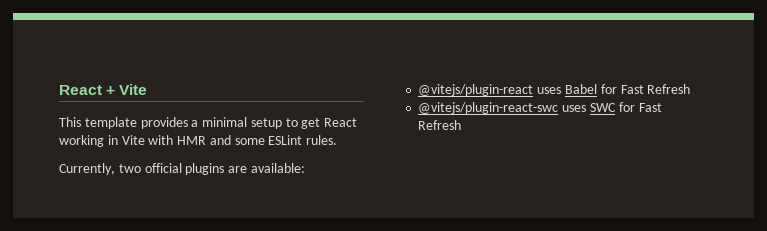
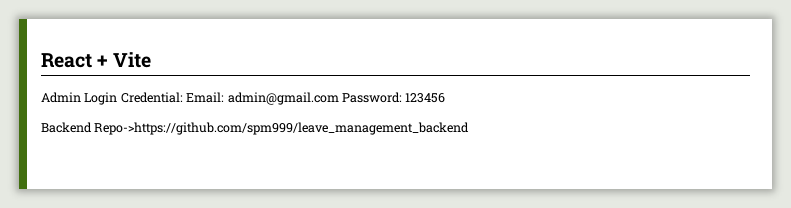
[59,117,358,129] [59,135,338,147] [59,163,305,175] [418,84,691,96] [418,102,662,114] [418,120,462,130] This template provides a minimal setup to get React working in Vite with HMR and some ESLint rules. // Currently, two official plugins are available: // @vitejs/plugin-react uses Babel for Fast Refresh // @vitejs/plugin-react-swc uses SWC for Fast Refresh -> [41,92,446,105] [41,122,470,135] Admin Login Credential: Email: admin@gmail.com Password: 123456 // Backend Repo->https://github.com/spm999/leave_management_backend

